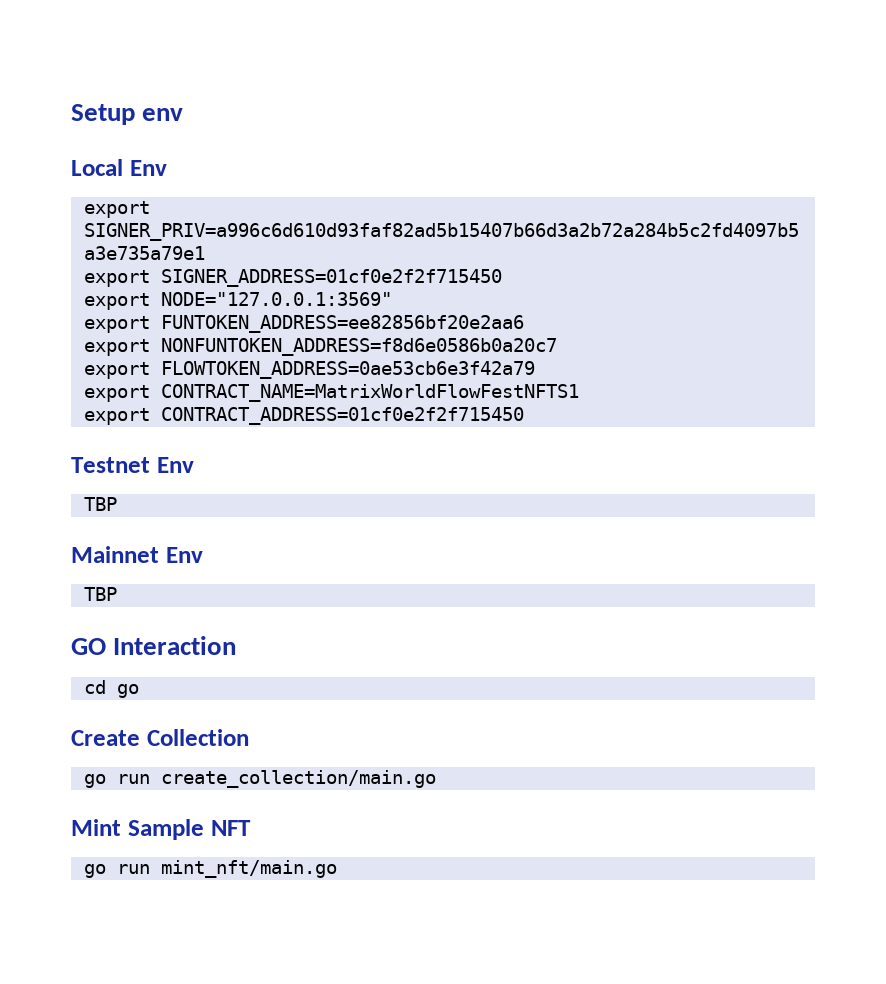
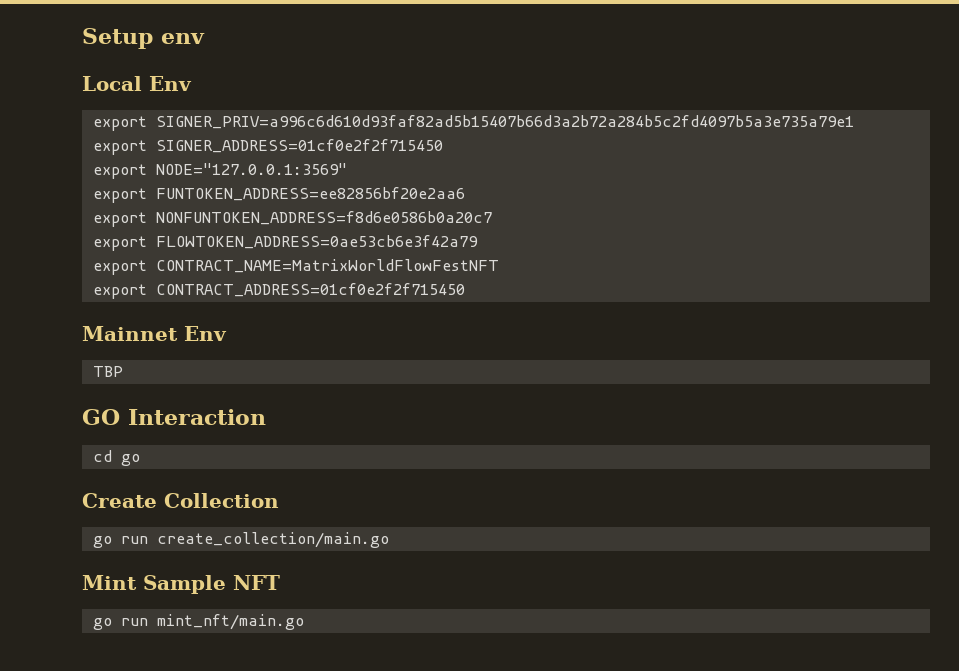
[160,384,579,402] CONTRACT_NAME=MatrixWorldFlowFestNFTS1 -> [155,259,499,273] CONTRACT_NAME=MatrixWorldFlowFestNFT
[71,457,194,473] [83,497,117,511] // Testnet Env // TBP -> (465, 290) none

